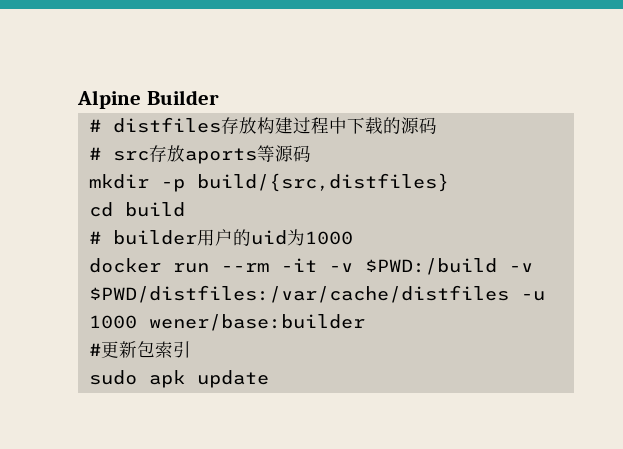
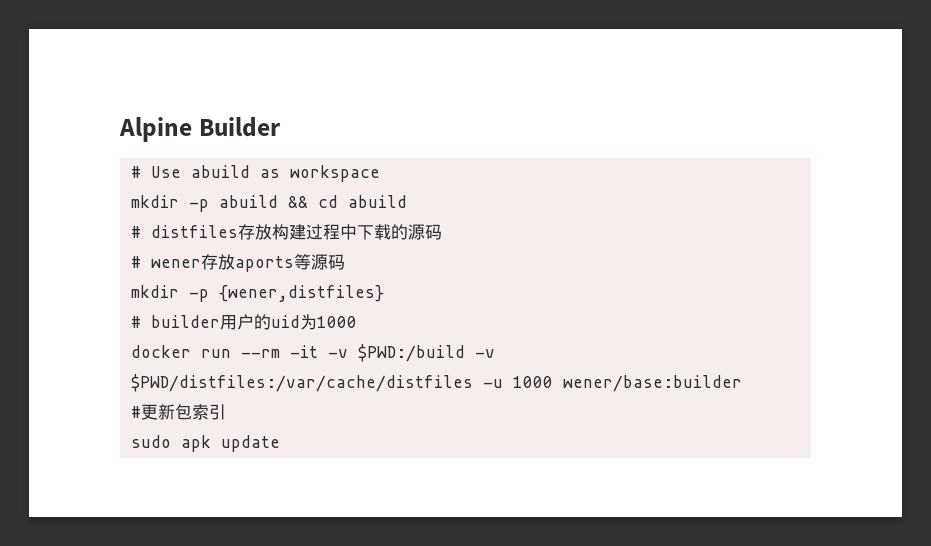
(219, 97) none -> [130,165,380,182] [130,195,407,212] // # Use abuild as workspace // mkdir -p abuild && cd abuild
[112,151,149,161] src -> [150,259,201,268] wener
[196,173,449,192] [88,202,185,217] build/{src,distfiles} // cd build -> [218,285,384,302] {wener,distfiles}

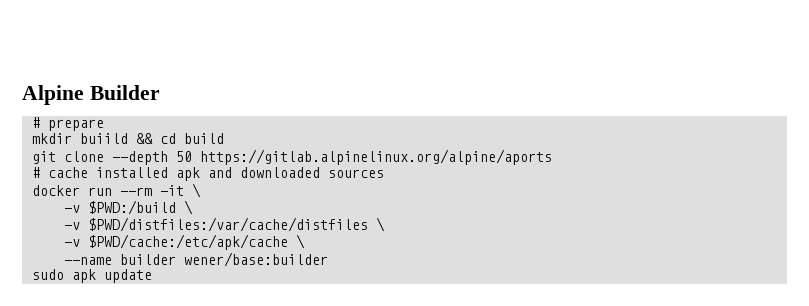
[150,165,380,182] [130,195,407,212] [130,224,442,240] [130,254,345,272] [130,285,384,302] [130,314,357,330] Use abuild as workspace // mkdir -p abuild && cd abuild // # distfiles存放构建过程中下载的源码 // # wener存放aports等源码 // mkdir -p {wener,distfiles} // # builder用户的uid为1000 -> [48,119,105,131] [32,133,225,144] [32,149,553,165] [32,167,385,181] prepare // mkdir buiild && cd build // git clone --depth 50 https://gitlab.alpinelinux.org/alpine/aports // # cache installed apk and downloaded sources
(318, 351) none -> [192,183,202,198] \ //
(465, 353) none -> [184,200,194,215] \ //
[482,375,742,392] [130,404,226,420] -u 1000 wener/base:builder // #更新包索引 -> [376,217,386,232] [64,234,306,250] [64,252,329,267] \ // -v $PWD/cache:/etc/apk/cache \ // --name builder wener/base:builder

